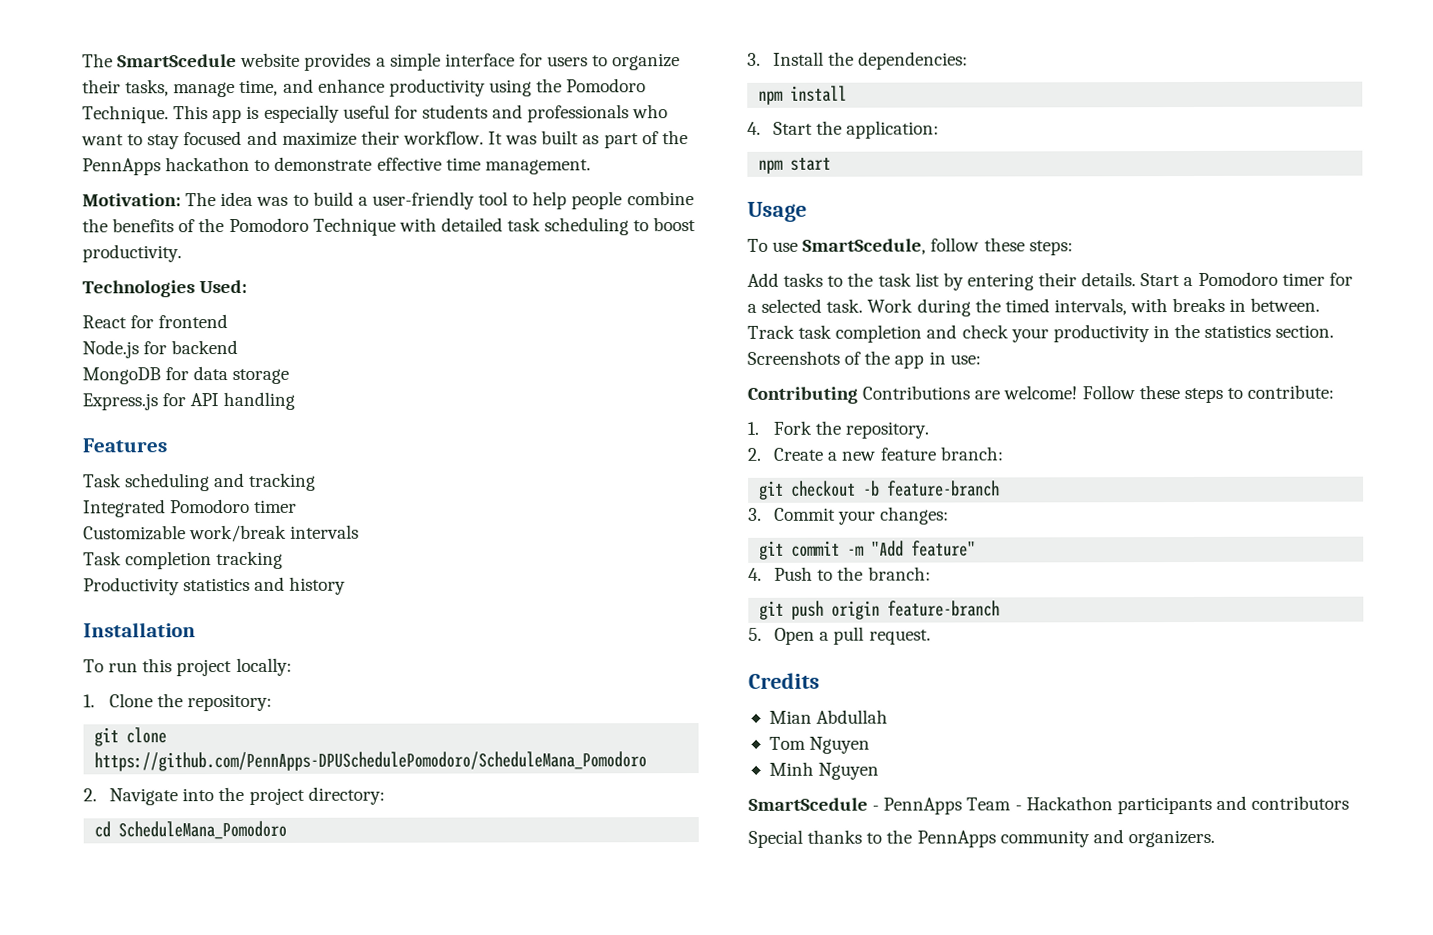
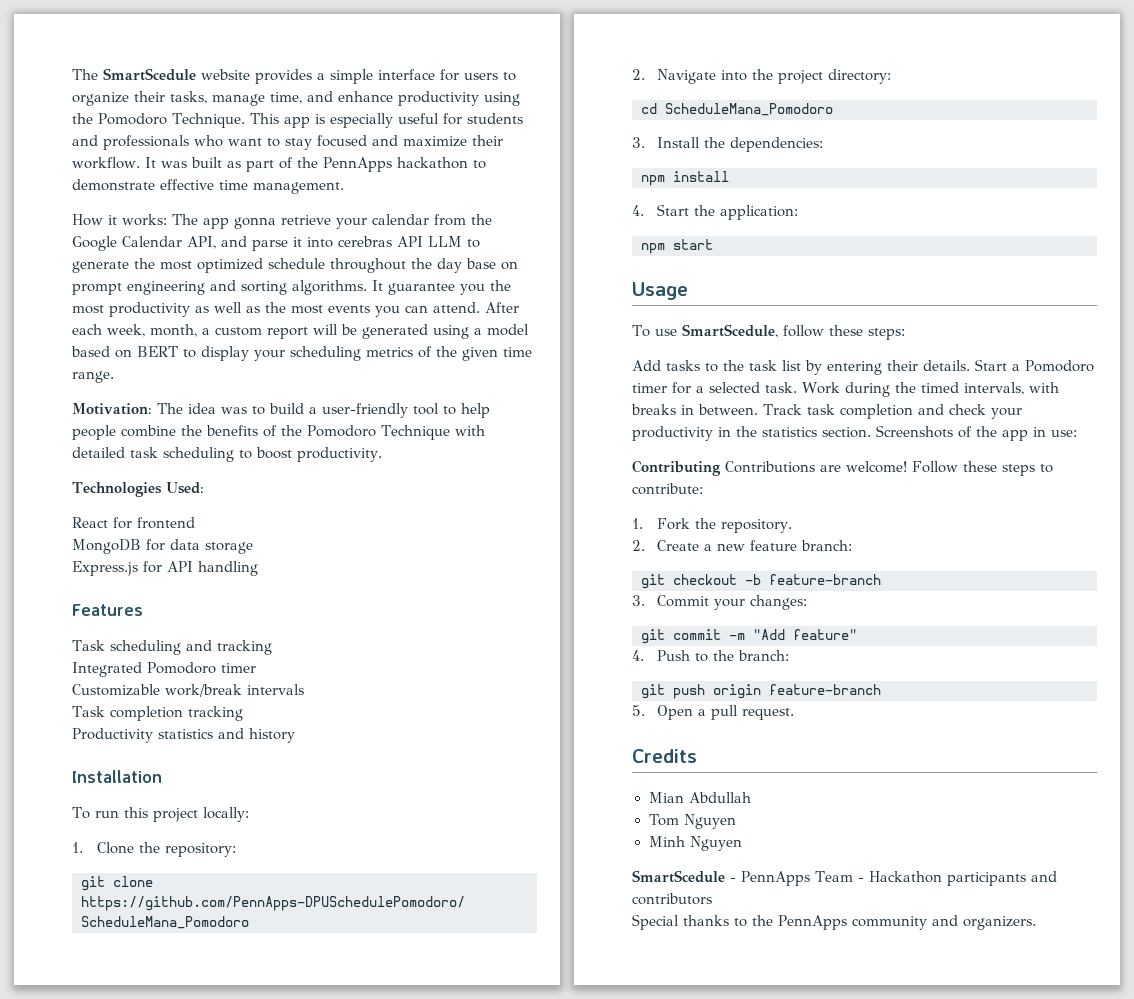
(591, 167) none -> [72,214,492,229] [72,236,480,251] [72,258,518,273] [72,280,511,295] [72,302,519,317] [72,324,529,339] [71,346,532,361] [72,371,114,383] // How it works: The app gonna retrieve your calendar from the Google Calendar API, and parse it into cerebras API LLM to generate the most optimized schedule throughout the day base on prompt engineering and sorting algorithms. It guarantee you the most productivity as well as the most events you can attend. After each week, month, a custom report will be generated using a model based on BERT to display your scheduling metrics of the given time range.
[82,340,239,359] // Node.js for backend -> (195, 523) none

